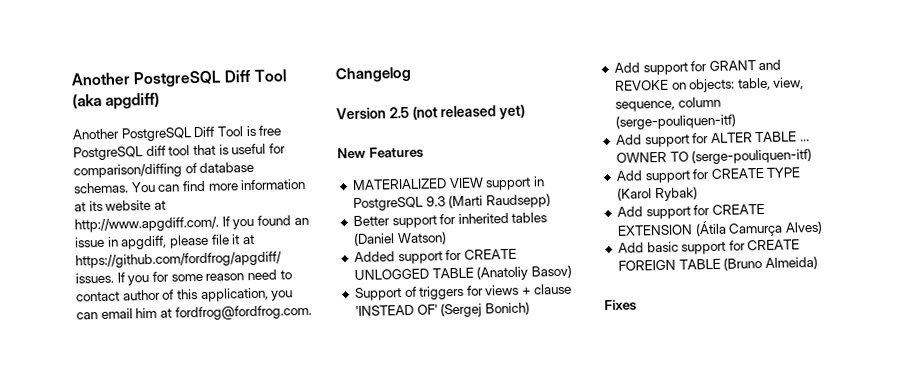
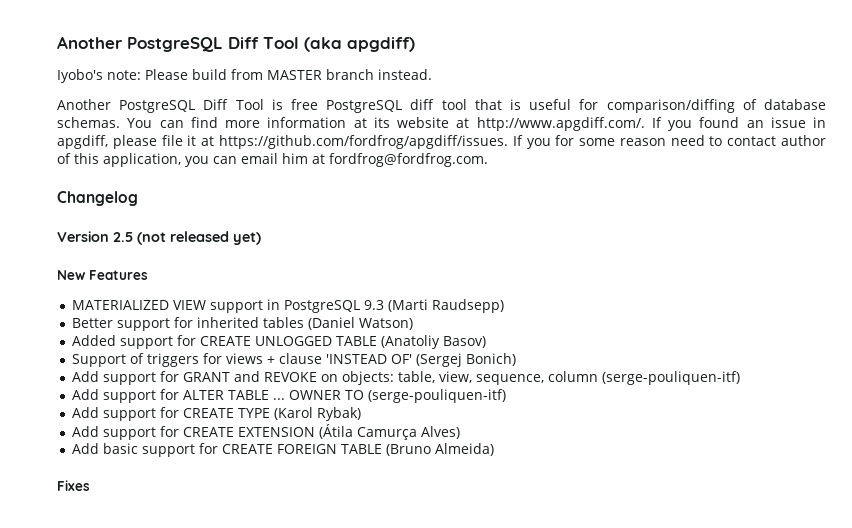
(161, 101) none -> [57,69,432,83] // Iyobo's note: Please build from MASTER branch instead.

